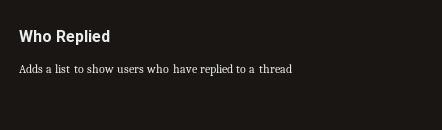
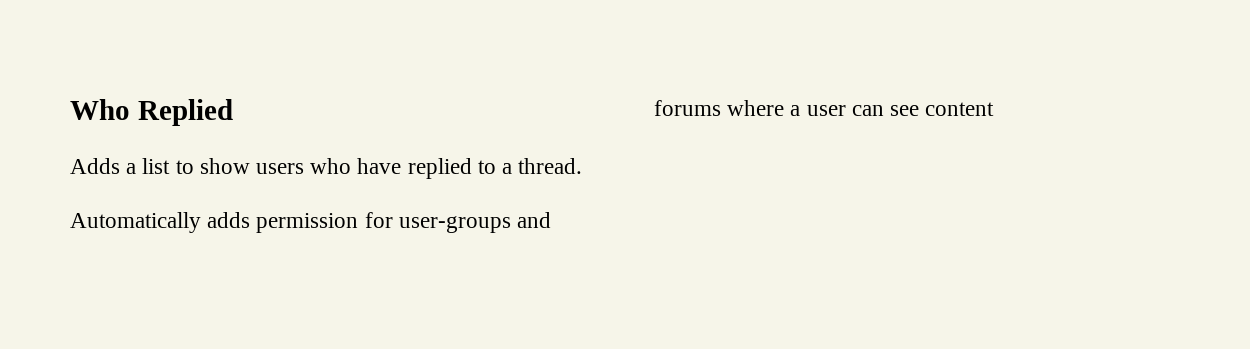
[258,64,292,73] thread -> [518,158,583,174] [70,212,552,233] [654,100,995,116] thread. // Automatically adds permission for user-groups and forums where a user can see content

